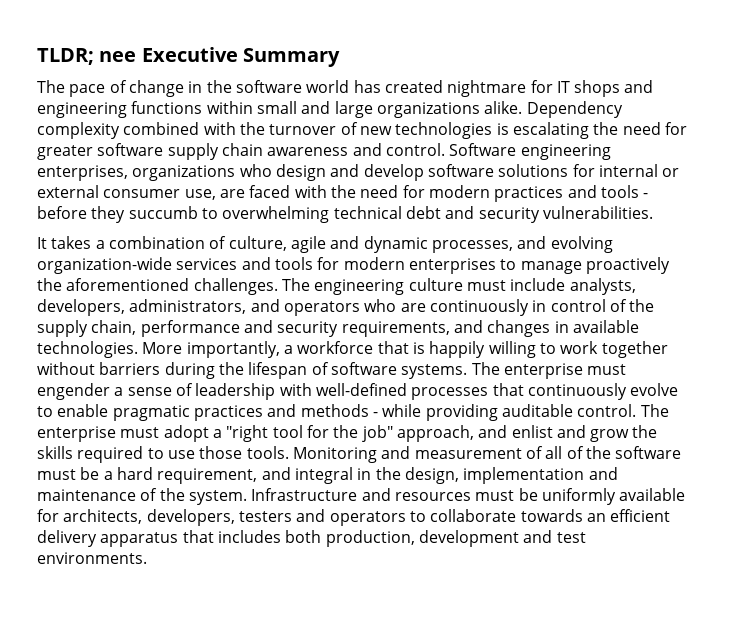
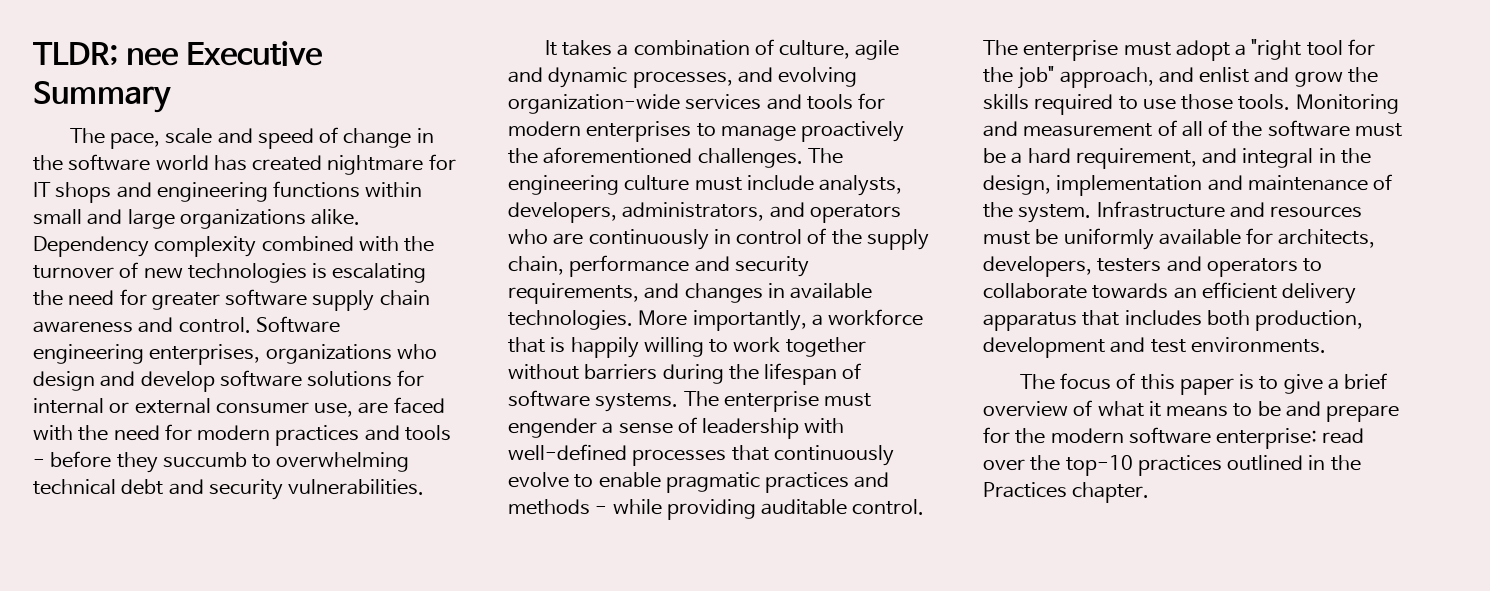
[69,84,106,97] pace -> [109,128,314,149] pace, scale and speed
(147, 558) none -> [1019,373,1388,395] [983,400,1400,422] [983,427,1365,449] [983,455,1361,476] [983,482,1150,503] // The focus of this paper is to give a brief overview of what it means to be and prepare for the modern software enterprise: read over the top-10 practices outlined in the Practices chapter.

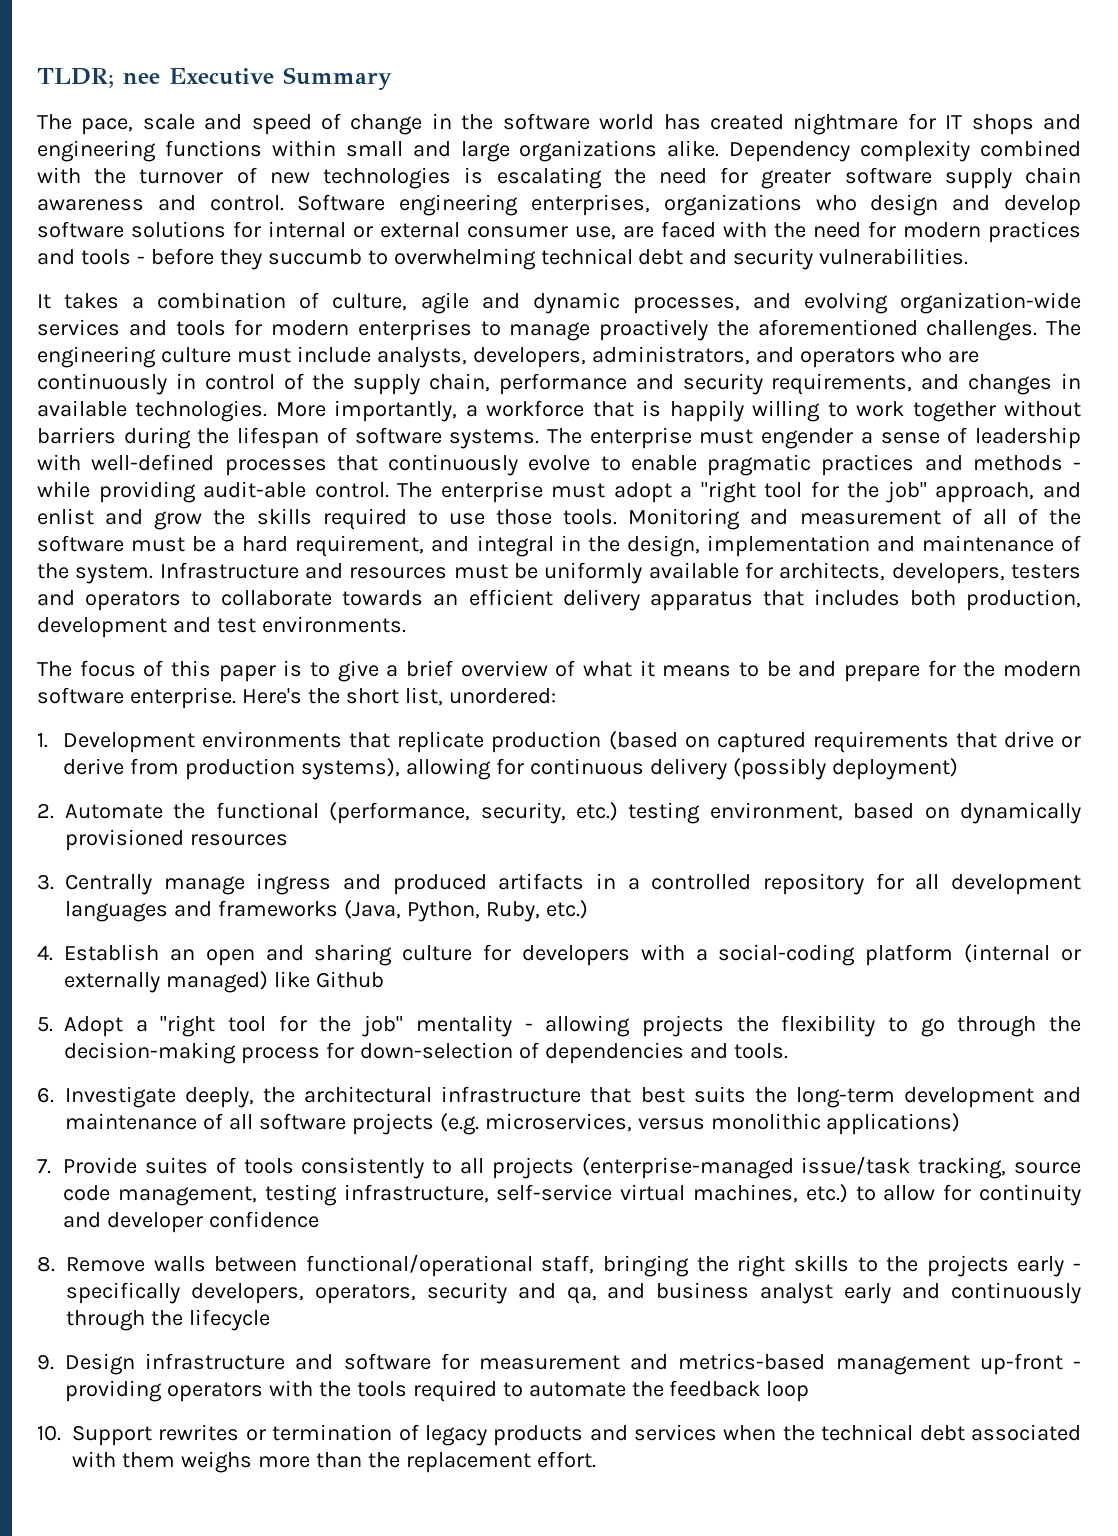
[761,499,848,515] auditable -> [203,481,307,498] audit-able
[1216,428,1365,449] [983,455,1361,476] [983,482,1150,503] enterprise: read over the top-10 practices outlined in the Practices chapter. -> [129,687,556,709] [37,731,1082,753] [63,758,958,780] [37,802,1081,824] [65,829,288,851] [37,873,1081,895] [65,900,588,922] [37,944,1081,966] [64,971,384,993] [37,1015,1081,1037] [64,1042,788,1064] [37,1086,1082,1108] [65,1113,961,1135] [37,1156,1082,1179] [63,1184,1082,1206] [63,1211,320,1233] [37,1254,1082,1277] [66,1282,1081,1304] [66,1309,270,1331] [37,1353,1082,1375] [65,1380,810,1402] [37,1424,1081,1446] [72,1451,596,1473] enterprise. Here's the short list, unordered: // 1. Development environments that replicate production (based on captured requirements that drive or derive from production systems), allowing for continuous delivery (possibly deployment) // 2. Automate the functional (performance, security, etc.) testing environment, based on dynamically provisioned resources // 3. Centrally manage ingress and produced artifacts in a controlled repository for all development languages and frameworks (Java, Python, Ruby, etc.) // 4. Establish an open and sharing culture for developers with a social-coding platform (internal or externally managed) like Github // 5. Adopt a "right tool for the job" mentality - allowing projects the flexibility to go through the decision-making process for down-selection of dependencies and tools. // 6. Investigate deeply, the architectural infrastructure that best suits the long-term development and maintenance of all software projects (e.g. microservices, versus monolithic applications) // 7. Provide suites of tools consistently to all projects (enterprise-managed issue/task tracking, source code management, testing infrastructure, self-service virtual machines, etc.) to allow for continuity and developer confidence // 8. Remove walls between functional/operational staff, bringing the right skills to the projects early - specifically developers, operators, security and qa, and business analyst early and continuously through the lifecycle // 9. Design infrastructure and software for measurement and metrics-based management up-front - providing operators with the tools required to automate the feedback loop // 10. Support rewrites or termination of legacy products and services when the technical debt associated with them weighs more than the replacement effort.

